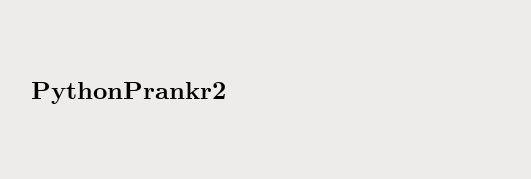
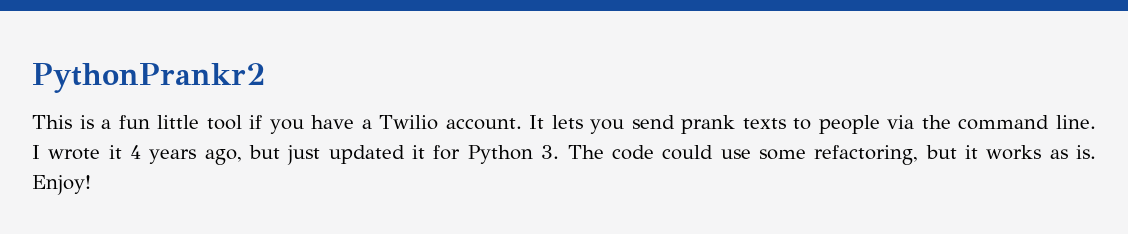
(226, 93) none -> [32,115,1096,134] [32,145,1096,165] [32,175,91,195] // This is a fun little tool if you have a Twilio account. It lets you send prank texts to people via the command line. I wrote it 4 years ago, but just updated it for Python 3. The code could use some refactoring, but it works as is. Enjoy!

